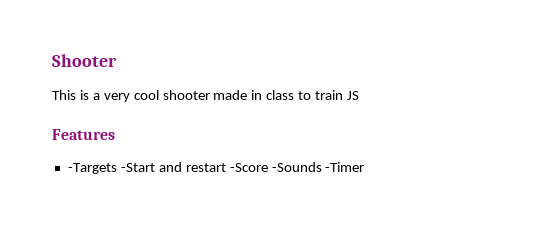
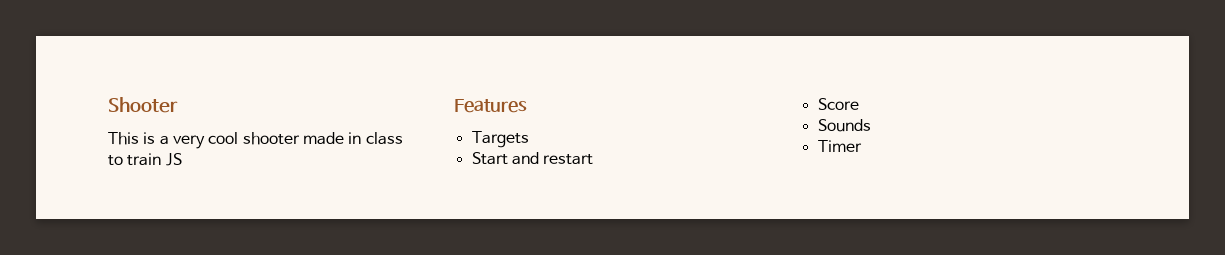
[67,163,155,174] -Targets -Start -> [471,131,529,148] [471,152,508,165] Targets // Start
[229,162,365,172] -Score -Sounds -Timer -> [817,98,859,110] [817,119,871,132] [817,140,862,152] // Score // Sounds // Timer

